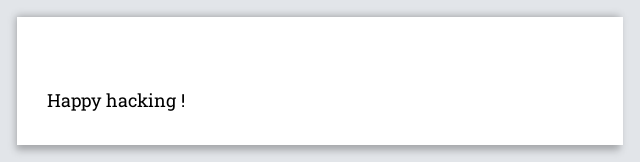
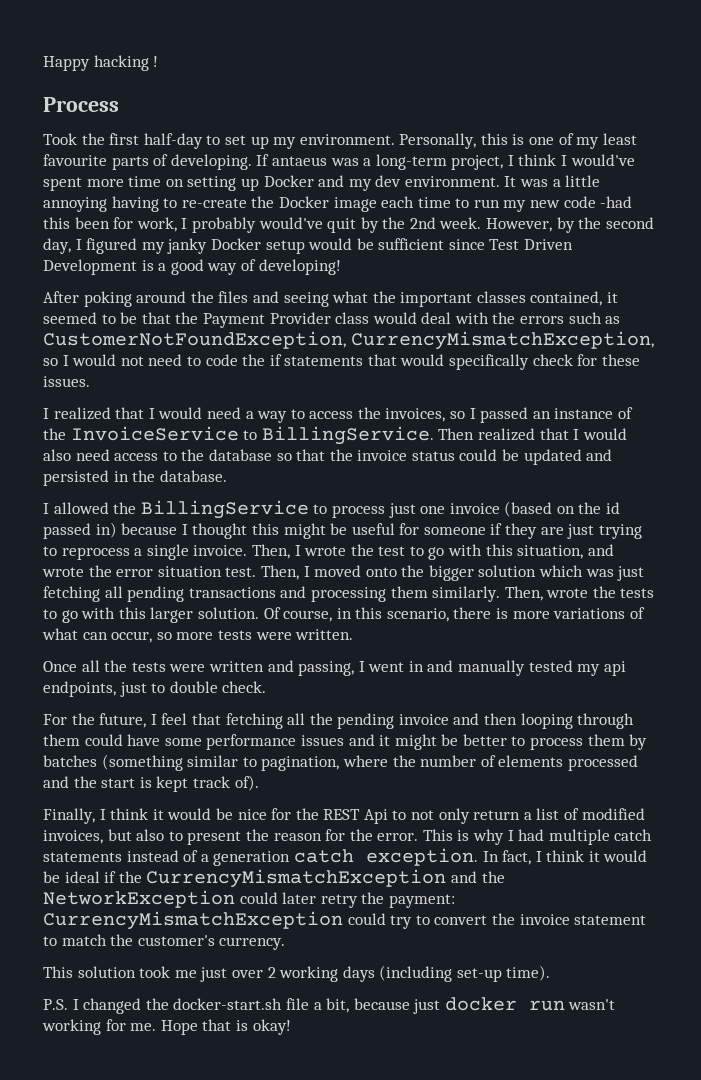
(185, 100) none -> [43,97,119,112] [43,133,637,149] [43,154,635,170] [43,175,601,191] [43,196,633,212] [43,217,654,233] [43,238,574,254] [43,259,341,275] [43,291,619,307] [43,312,621,328] [43,331,654,350] [43,354,640,370] [43,376,90,387] [43,407,634,423] [43,426,627,445] [43,449,613,465] [43,470,227,486] [43,500,621,519] [43,522,642,539] [43,544,614,560] [42,565,645,581] [43,586,655,602] [43,607,645,623] [42,628,354,643] [43,660,626,676] [43,681,267,697] [43,713,635,729] [43,734,648,750] [43,754,638,771] [43,775,259,792] [43,808,645,824] [43,829,653,845] [43,848,648,866] [43,869,505,888] [43,890,455,908] [43,911,647,930] [43,934,286,950] [43,965,551,982] [43,997,616,1014] [42,1019,291,1035] // Process // Took the first half-day to set up my environment. Personally, this is one of my least favourite parts of developing. If antaeus was a long-term project, I think I would've spent more time on setting up Docker and my dev environment. It was a little annoying having to re-create the Docker image each time to run my new code -had this been for work, I probably would've quit by the 2nd week. However, by the second day, I figured my janky Docker setup would be sufficient since Test Driven Development is a good way of developing! // After poking around the files and seeing what the important classes contained, it seemed to be that the Payment Provider class would deal with the errors such as CustomerNotFoundException, CurrencyMismatchException, so I would not need to code the if statements that would specifically check for these issues. // I realized that I would need a way to access the invoices, so I passed an instance of the InvoiceService to BillingService. Then realized that I would also need access to the database so that the invoice status could be updated and persisted in the database. // I allowed the BillingService to process just one invoice (based on the id passed in) because I thought this might be useful for someone if they are just trying to reprocess a single invoice. Then, I wrote the test to go with this situation, and wrote the error situation test. Then, I moved onto the bigger solution which was just fetching all pending transactions and processing them similarly. Then, wrote the tests to go with this larger solution. Of course, in this scenario, there is more variations of what can occur, so more tests were written. // Once all the tests were written and passing, I went in and manually tested my api endpoints, just to double check. // For the future, I feel that fetching all the pending invoice and then looping through them could have some performance issues and it might be better to process them by batches (something similar to pagination, where the number of elements processed and the start is kept track of). // Finally, I think it would be nice for the REST Api to not only return a list of modified invoices, but also to present the reason for the error. This is why I had multiple catch statements instead of a generation catch exception. In fact, I think it would be ideal if the CurrencyMismatchException and the NetworkException could later retry the payment: CurrencyMismatchException could try to convert the invoice statement to match the customer's currency. // This solution took me just over 2 working days (including set-up time). // P.S. I changed the docker-start.sh file a bit, because just docker run wasn't working for me. Hope that is okay!

